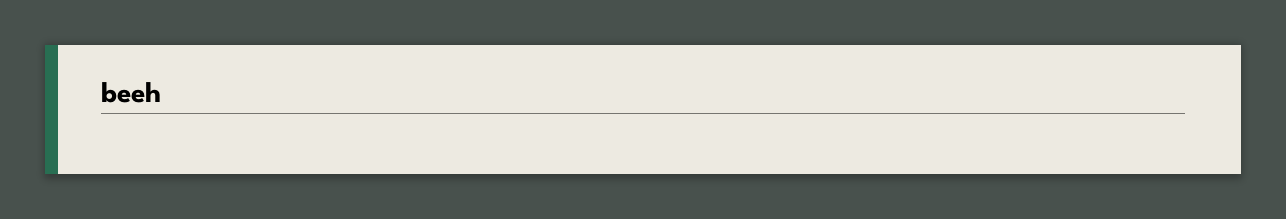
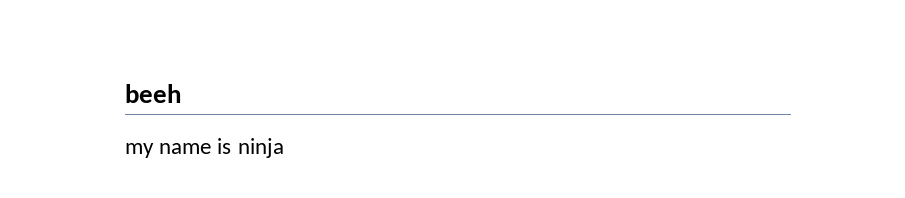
(161, 92) none -> [125,138,284,158] // my name is ninja

